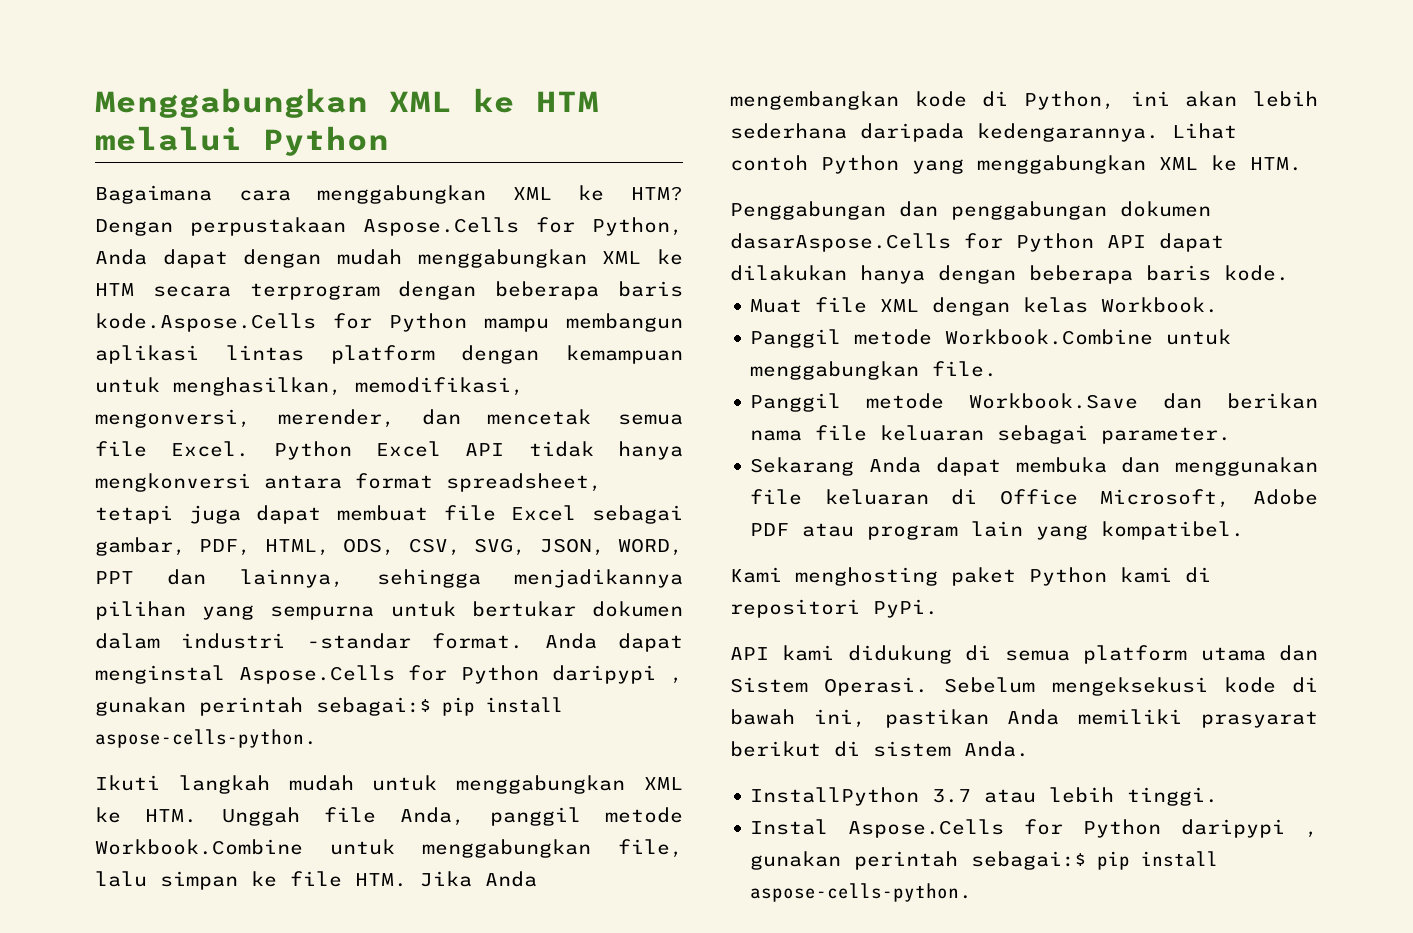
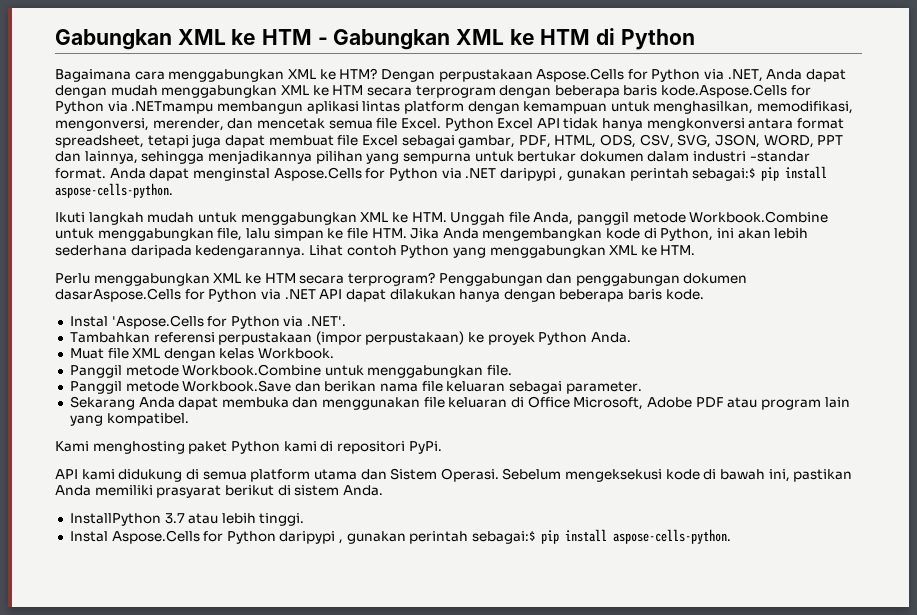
[95,88,599,118] [95,126,242,151] Menggabungkan XML ke HTM melalui -> [55,28,616,50] Gabungkan XML ke HTM - Gabungkan XML ke HTM di
[592,217,683,236] Python, -> [651,69,763,82] Python via .NET,
[484,318,549,332] mampu -> [107,101,214,114] via .NETmampu
(539, 674) none -> [441,168,497,179] via .NET
(1302, 164) none -> [55,272,435,286] Perlu menggabungkan XML ke HTM secara terprogram?
(1094, 242) none -> [260,289,316,300] via .NET
(1289, 273) none -> [69,315,347,329] [69,331,632,345] // Instal 'Aspose.Cells for Python via .NET'. // Tambahkan referensi perpustakaan (impor perpustakaan) ke proyek Python Anda.

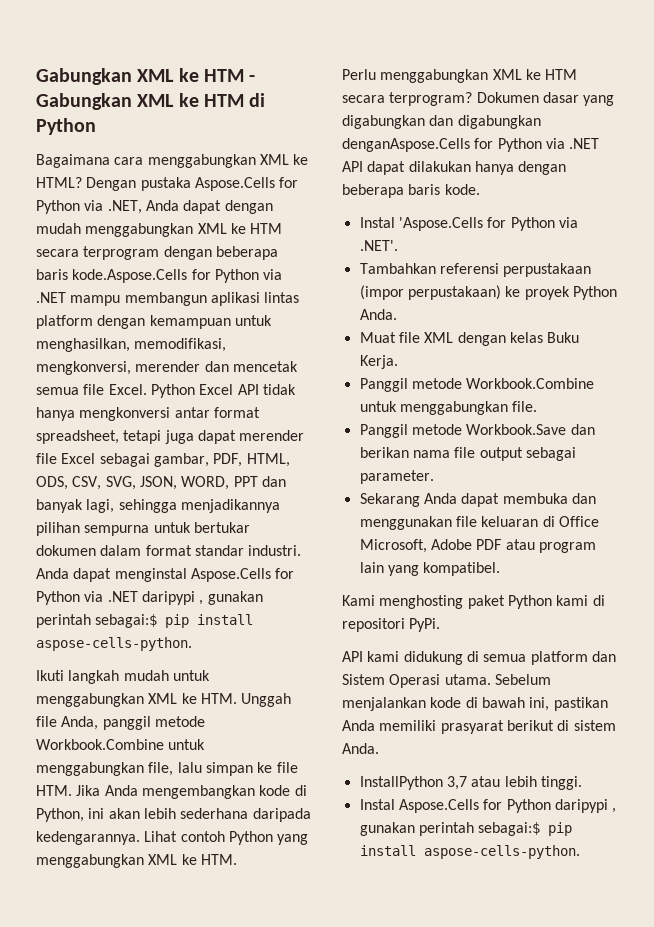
[339,68,533,82] HTM? Dengan perpustakaan -> [36,177,191,191] HTML? Dengan pustaka
[131,101,214,114] .NETmampu -> [36,292,121,306] .NET mampu
[55,118,224,131] mengonversi, merender, -> [36,361,201,375] mengkonversi, merender
[748,118,794,129] antara -> [174,407,210,418] antar
[268,135,334,146] membuat -> [239,430,305,441] merender
[84,151,138,164] lainnya, -> [36,499,115,513] banyak lagi,
[366,153,400,164] yang -> (80, 529) none
[693,151,810,162] [55,168,106,179] industri -standar format. -> [145,545,302,556] format standar industri.
[438,273,748,286] [55,288,181,302] Penggabungan dan penggabungan dokumen dasarAspose.Cells -> [476,92,615,106] [342,115,541,129] [342,138,470,152] Dokumen dasar yang digabungkan dan digabungkan denganAspose.Cells
[258,348,335,359] Workbook. -> [547,332,580,343] [359,355,398,369] Buku Kerja.
[446,381,506,392] keluaran -> [479,447,523,461] output
[313,469,357,480] utama -> (588, 658) none
[440,468,663,482] Operasi. Sebelum mengeksekusi -> [389,674,551,688] [342,697,426,711] Operasi utama. Sebelum menjalankan
[164,513,185,524] 3.7 -> [446,776,467,790] 3,7

